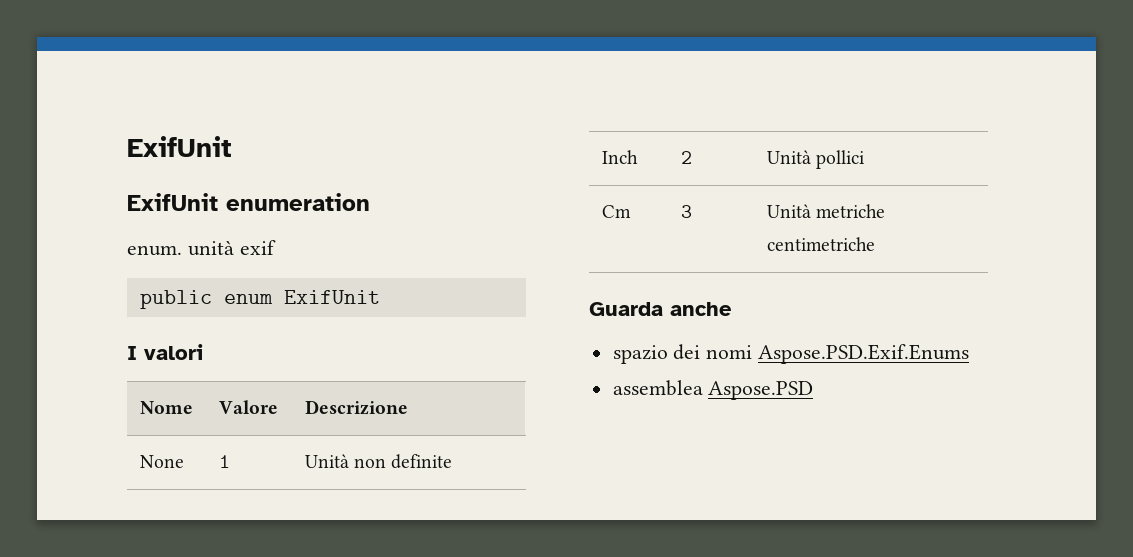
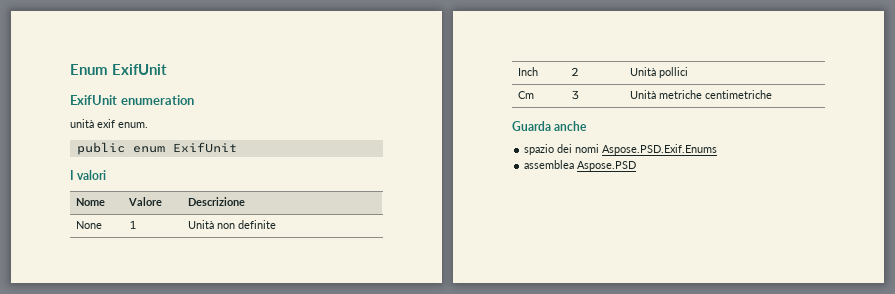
(127, 146) none -> [70,64,108,75] Enum
[127,245,182,256] enum. -> (194, 100) none
(276, 247) none -> [118,122,148,128] enum.

